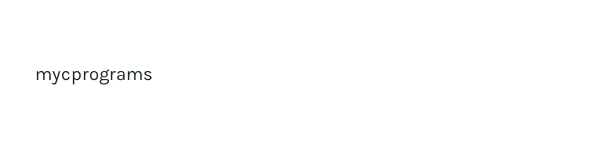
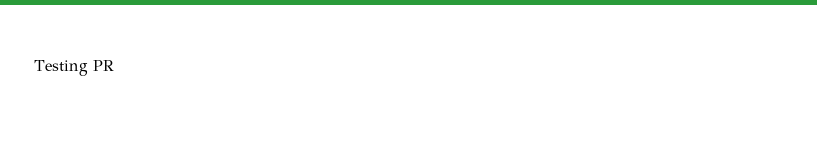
[35,69,153,85] mycprograms -> [34,60,114,76] Testing PR

